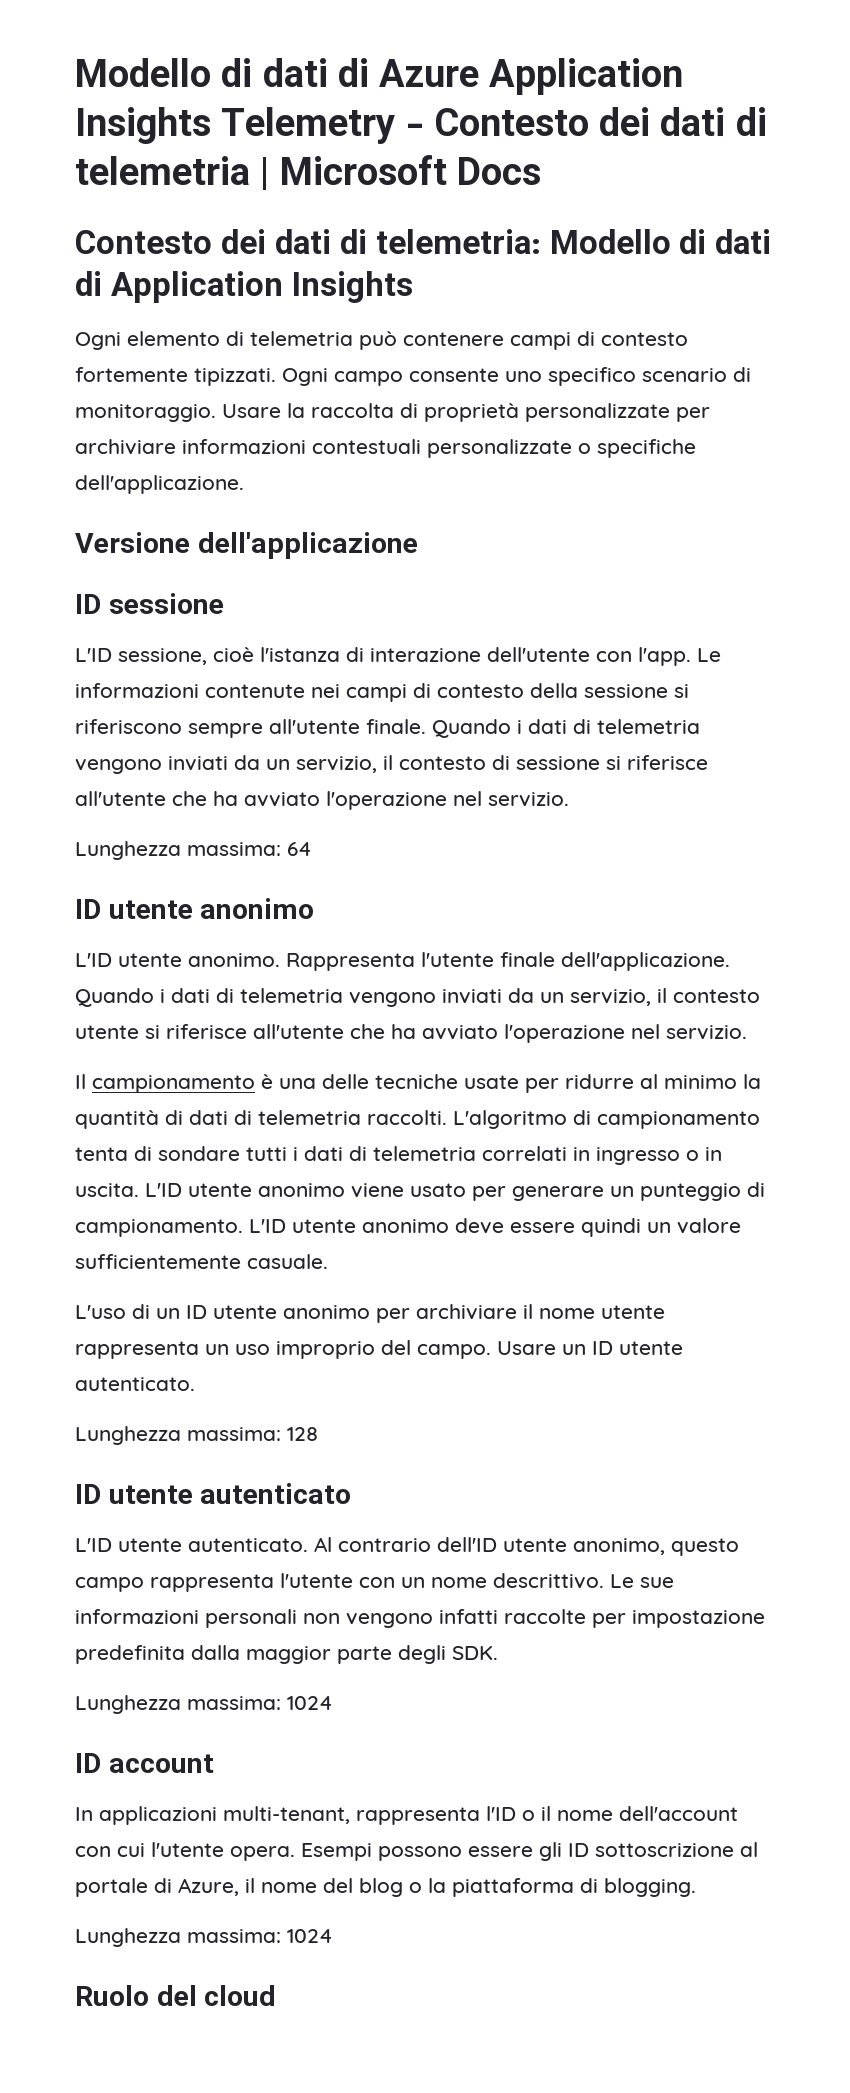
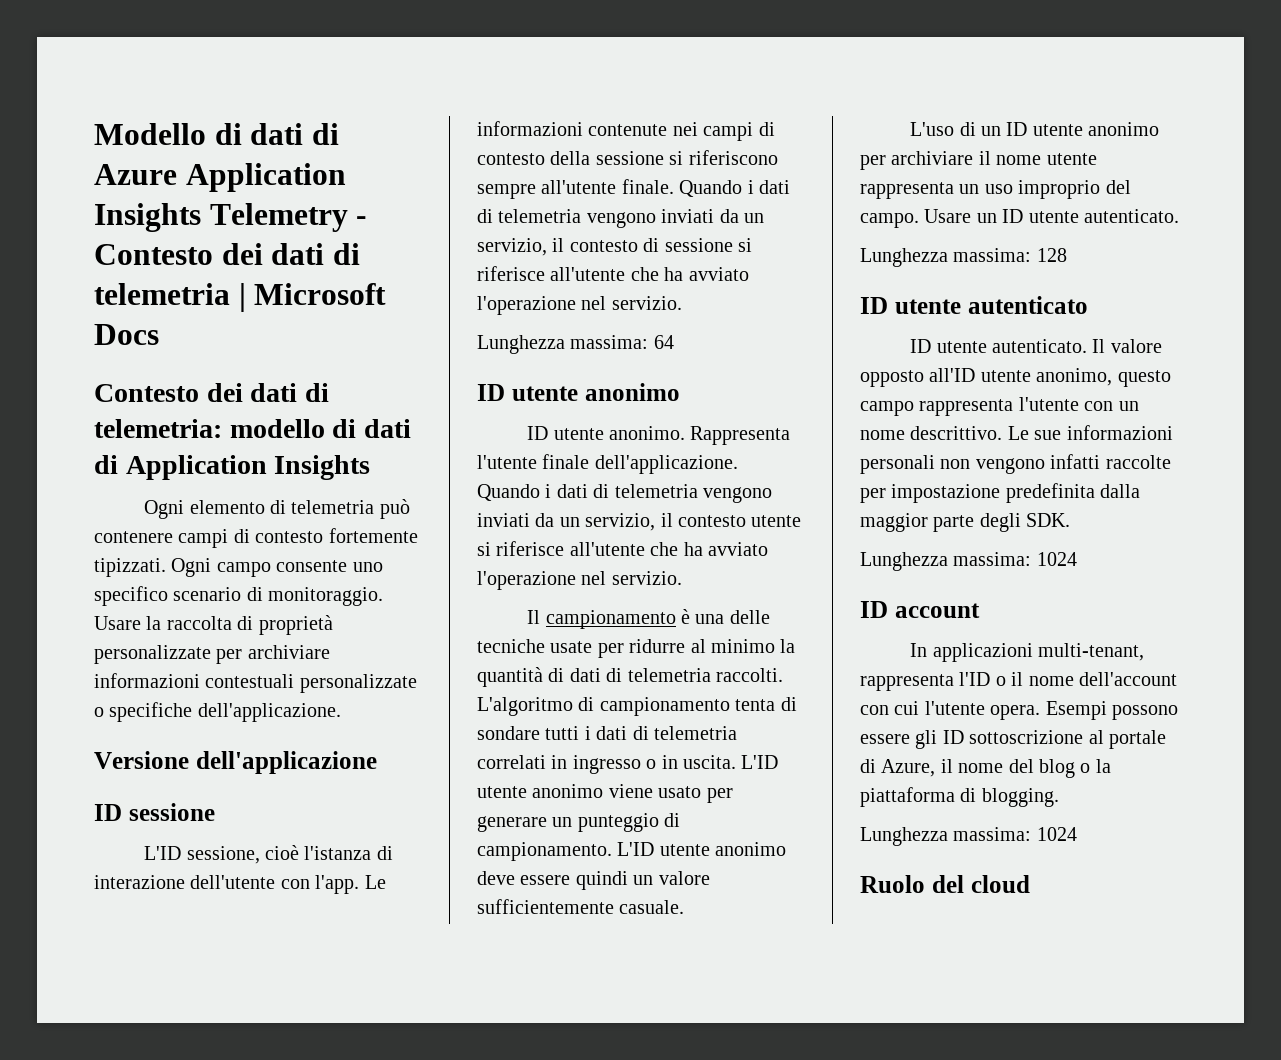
[549,229,671,254] Modello -> [229,419,325,438] modello
[75,953,112,967] L'ID -> [527,426,549,440] ID
[75,1537,497,1552] L'ID utente autenticato. Al contrario dell'ID -> [910,339,1162,353] [860,368,976,387] ID utente autenticato. Il valore opposto all'ID

